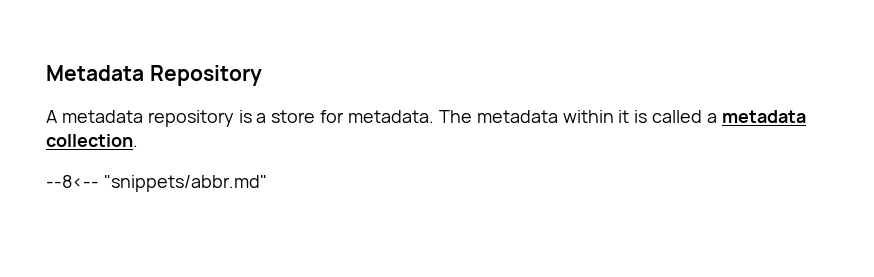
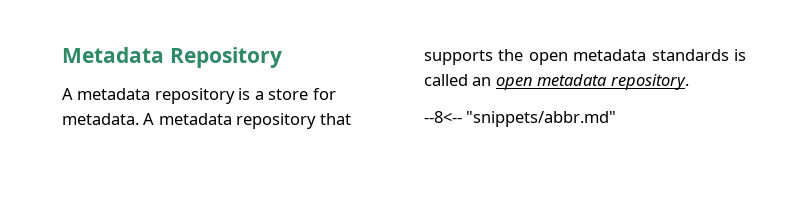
[438,110,806,123] [46,134,138,147] The metadata within it is called a metadata collection. -> [143,113,351,129] [424,49,746,65] [424,74,689,90] A metadata repository that supports the open metadata standards is called an open metadata repository.

